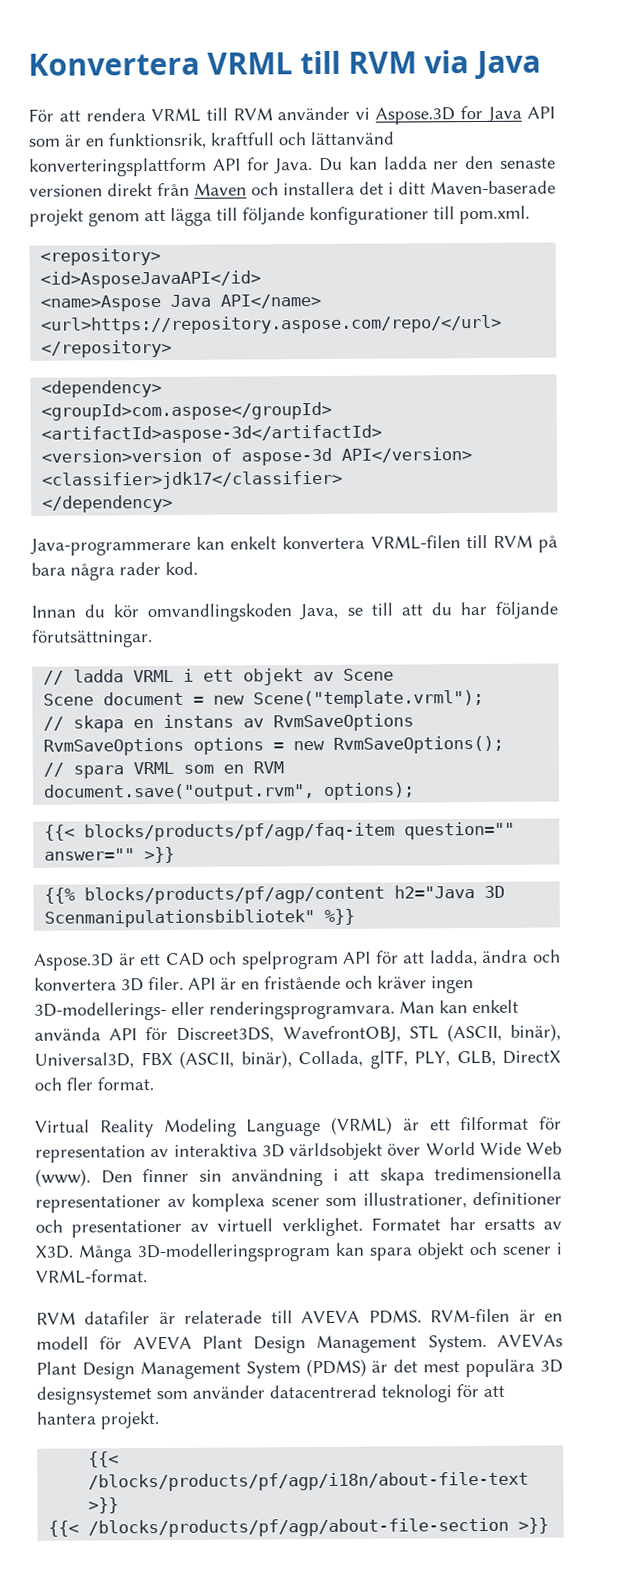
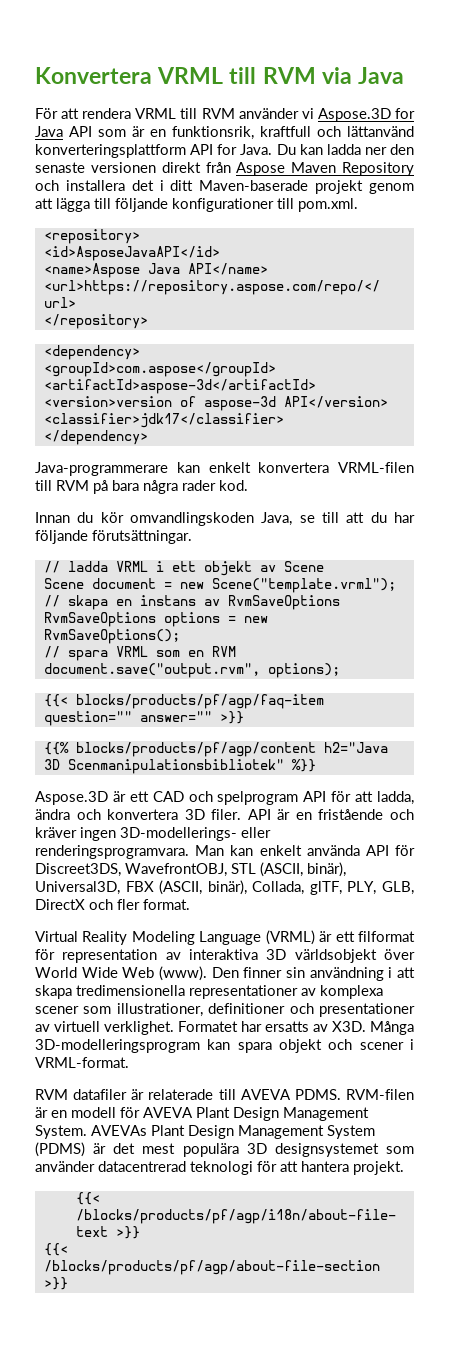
[194,182,247,196] Maven -> [236,162,414,176] Aspose Maven Repository

